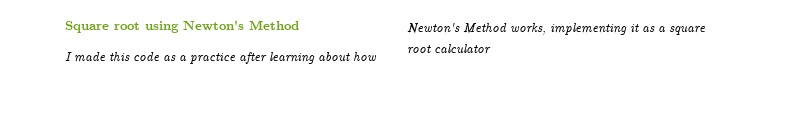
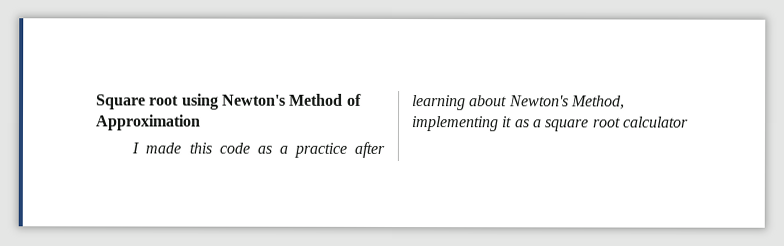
(299, 25) none -> [346,93,362,106] [95,114,201,131] of Approximation
[353,52,377,61] [407,23,546,35] how Newton's Method works, -> [508,95,625,110] Newton's Method,

